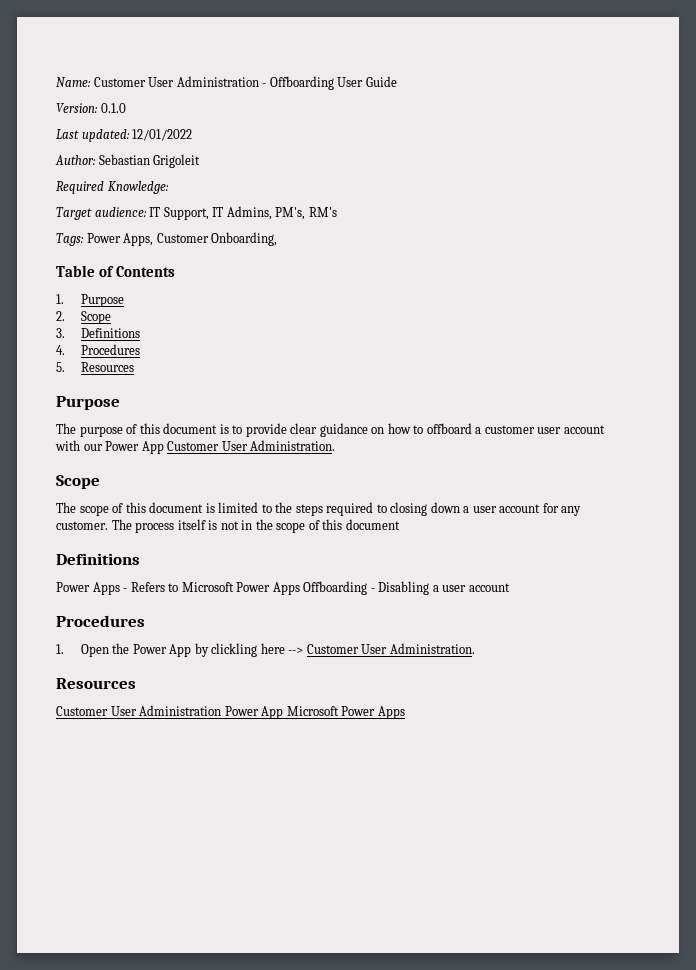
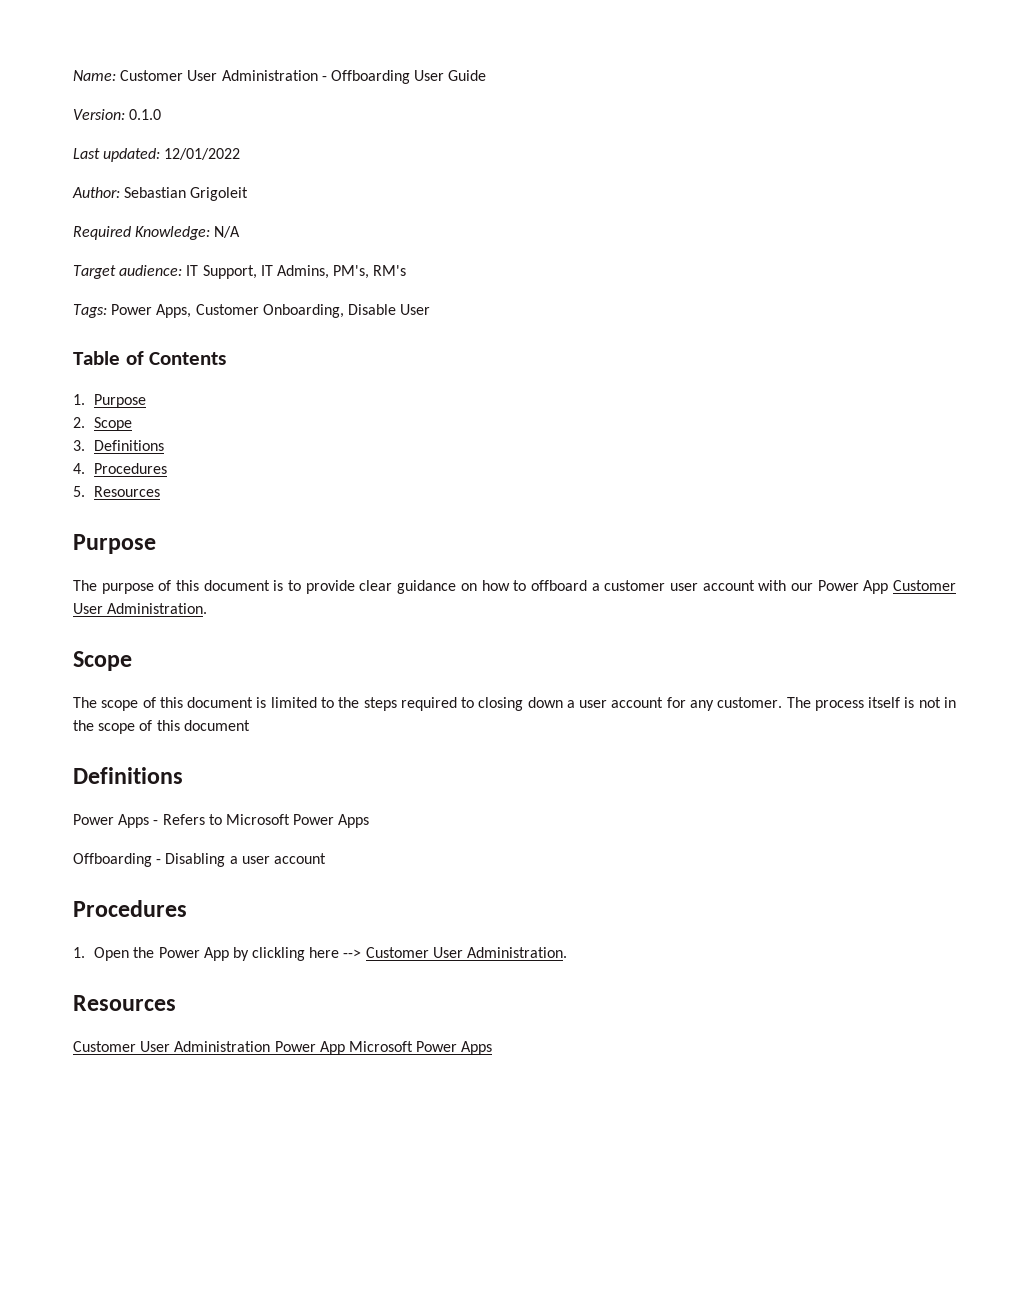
(169, 187) none -> [214,226,241,238] N/A
(278, 239) none -> [347,304,431,315] Disable User
(300, 588) none -> (370, 821) //

